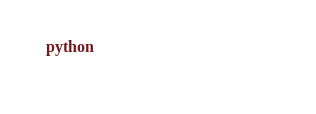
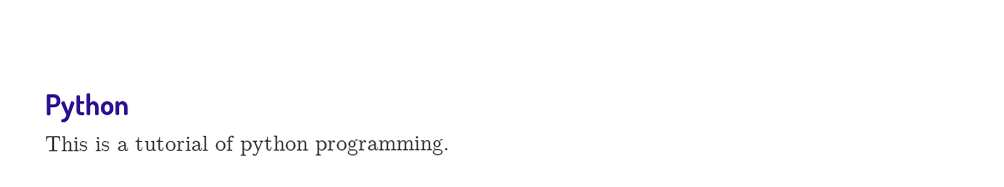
[46,40,94,56] python -> [44,93,130,123] [45,135,450,156] Python // This is a tutorial of python programming.

